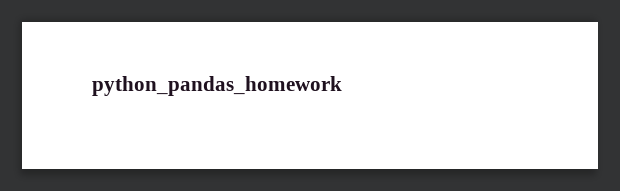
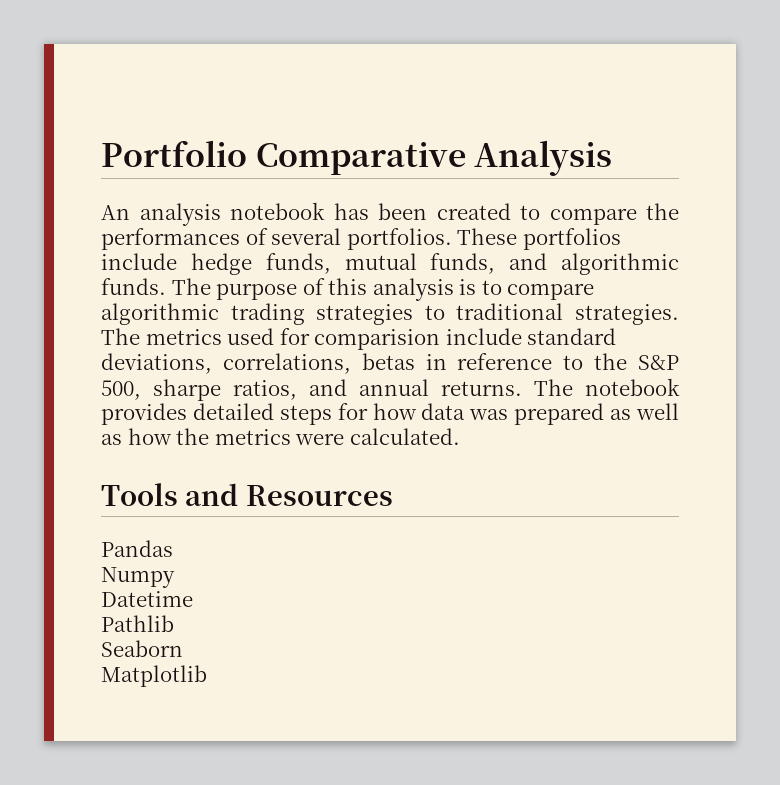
[92,76,342,96] python_pandas_homework -> [101,140,613,176] [101,202,679,226] [101,228,621,250] [101,253,679,275] [101,278,595,301] [101,303,680,325] [101,328,617,350] [101,353,679,374] [101,378,680,401] [101,403,680,425] [101,428,460,445] [101,483,393,506] [101,540,173,557] [101,567,175,588] [101,591,193,607] [101,615,174,632] [101,640,183,657] [101,665,207,687] Portfolio Comparative Analysis // An analysis notebook has been created to compare the performances of several portfolios. These portfolios include hedge funds, mutual funds, and algorithmic funds. The purpose of this analysis is to compare algorithmic trading strategies to traditional strategies. The metrics used for comparision include standard deviations, correlations, betas in reference to the S&P 500, sharpe ratios, and annual returns. The notebook provides detailed steps for how data was prepared as well as how the metrics were calculated. // Tools and Resources // Pandas // Numpy // Datetime // Pathlib // Seaborn // Matplotlib

